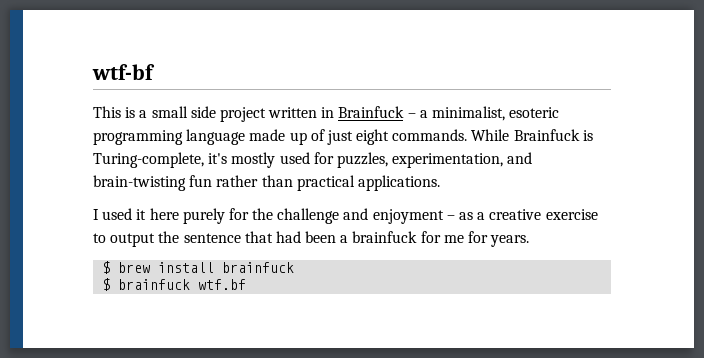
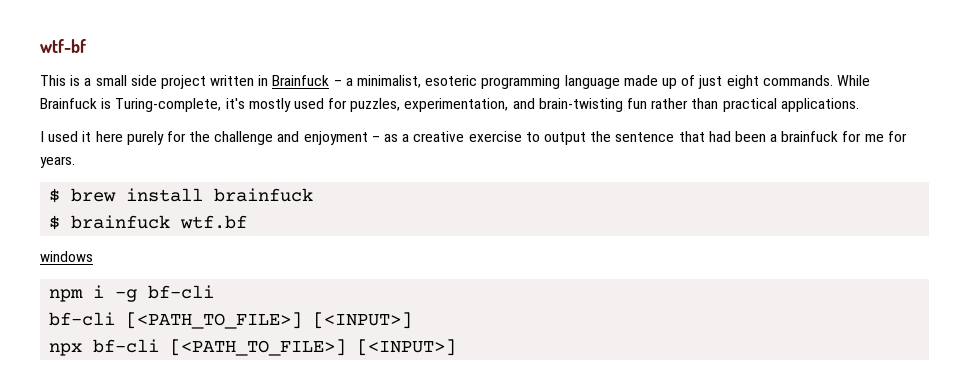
(247, 284) none -> [40,251,93,262] [49,285,215,302] [49,312,413,329] [49,339,457,356] // windows // npm i -g bf-cli // bf-cli [<PATH_TO_FILE>] [<INPUT>] // npx bf-cli [<PATH_TO_FILE>] [<INPUT>]

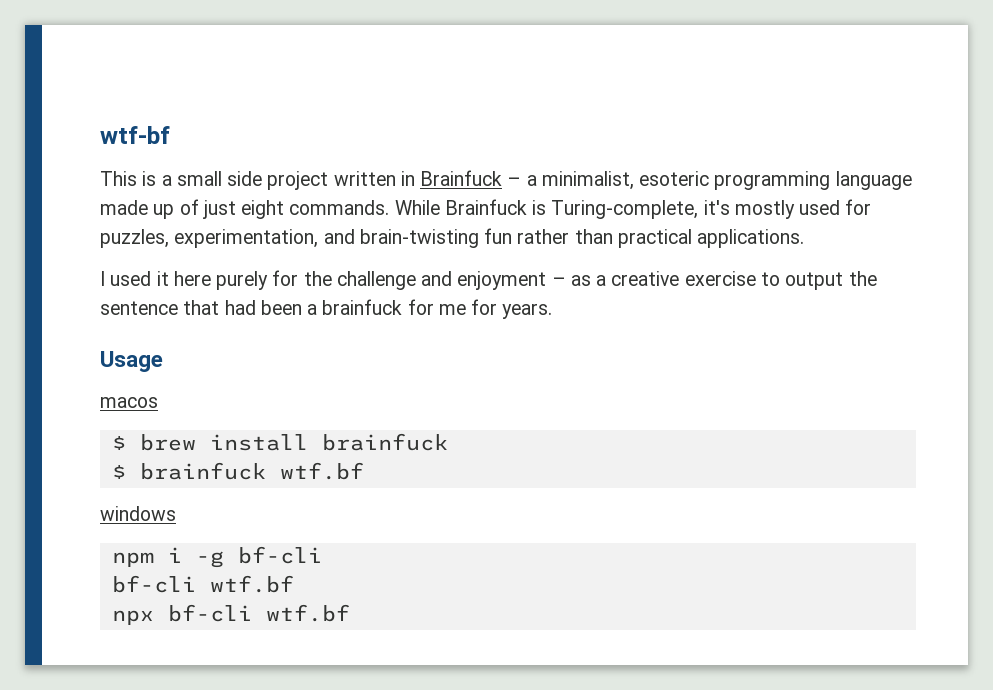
(75, 162) none -> [100,351,163,372] [100,397,158,408] // Usage // macos
[126,312,413,329] [<PATH_TO_FILE>] [<INPUT>] -> [209,575,294,593] wtf.bf
[170,339,457,356] [<PATH_TO_FILE>] [<INPUT>] -> [265,604,350,622] wtf.bf

